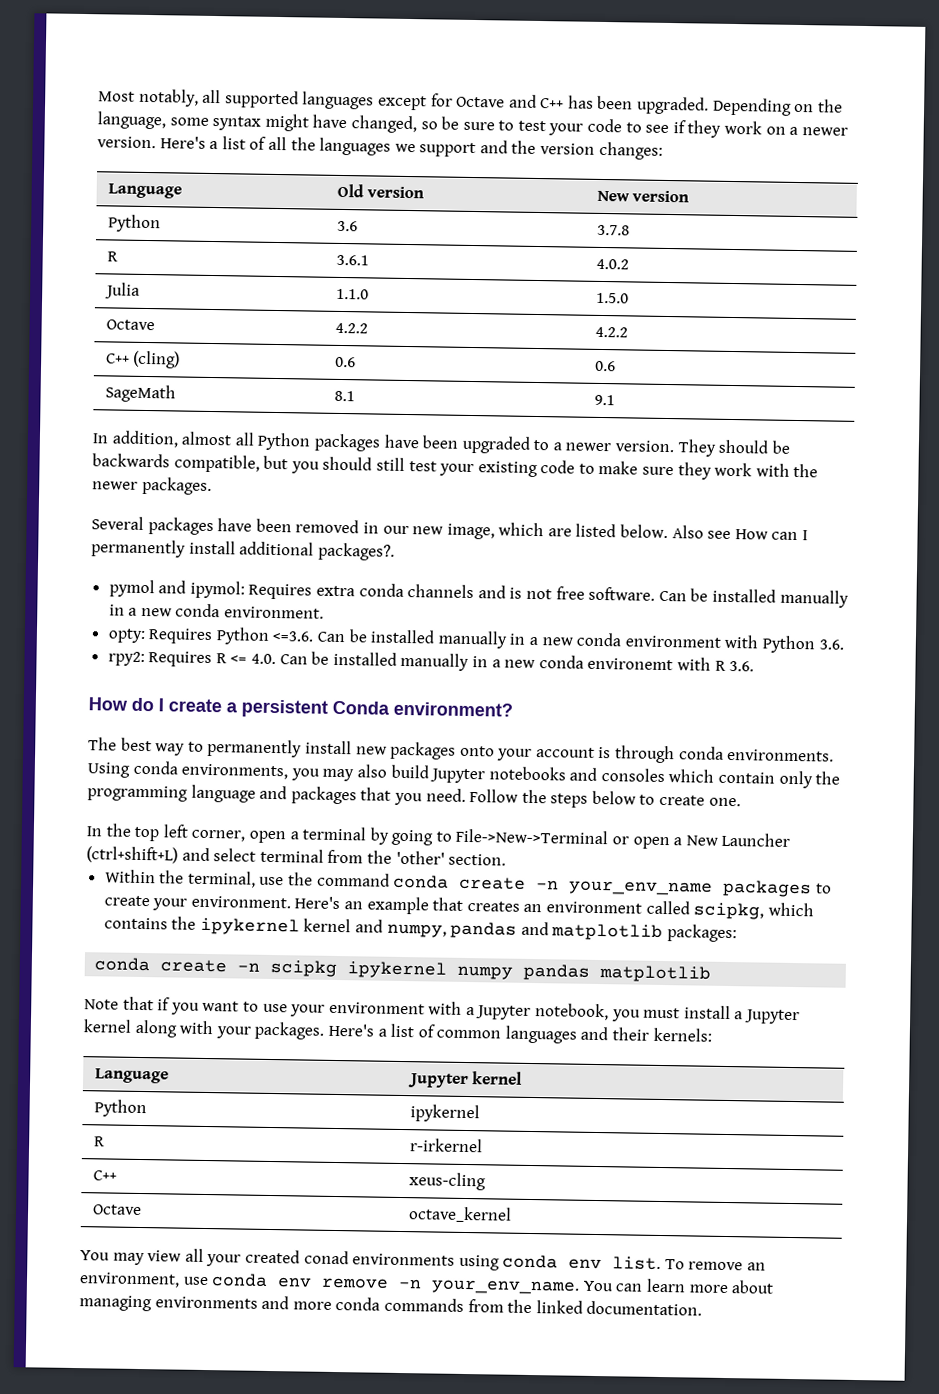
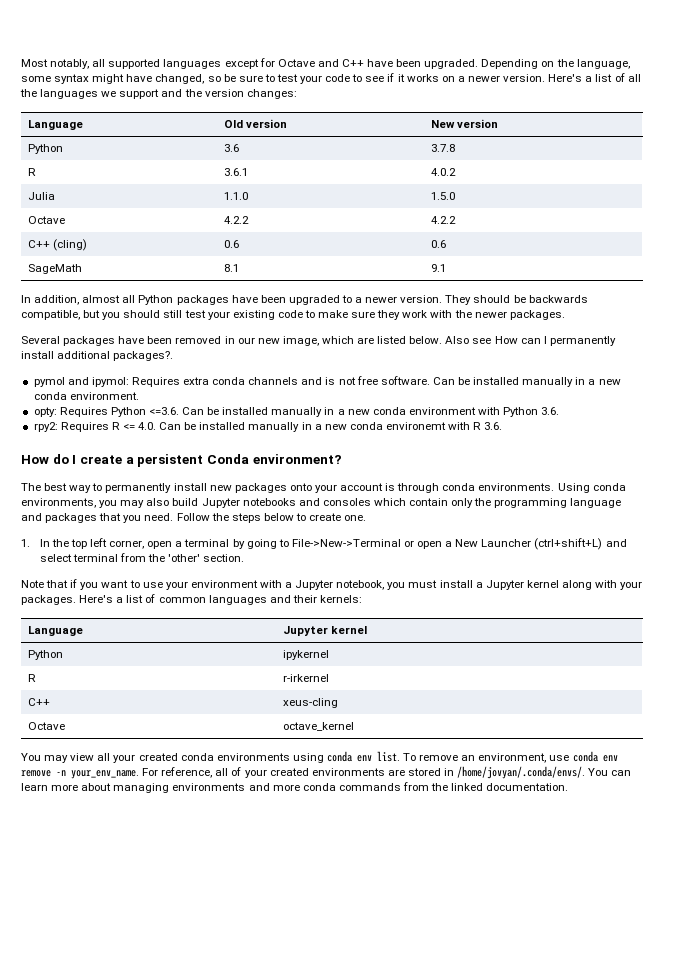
[567,95,594,109] has -> [367,59,394,67] have
[687,120,763,138] they work -> [397,74,439,82] it works
(741, 802) none -> [21,539,30,547] 1.
[104,869,832,898] [103,895,814,920] [103,916,738,943] [94,957,712,983] // Within the terminal, use the command conda create -n your_env_name packages to create your environment. Here's an example that creates an environment called scipkg, which contains the ipykernel kernel and numpy, pandas and matplotlib packages: // conda create -n scipkg ipykernel numpy pandas matplotlib -> (245, 558) none
[303,1250,349,1265] conad -> [180,753,214,761] conda
(581, 1287) none -> [142,766,586,779] For reference, all of your created environments are stored in /home/jovyan/.conda/envs/.

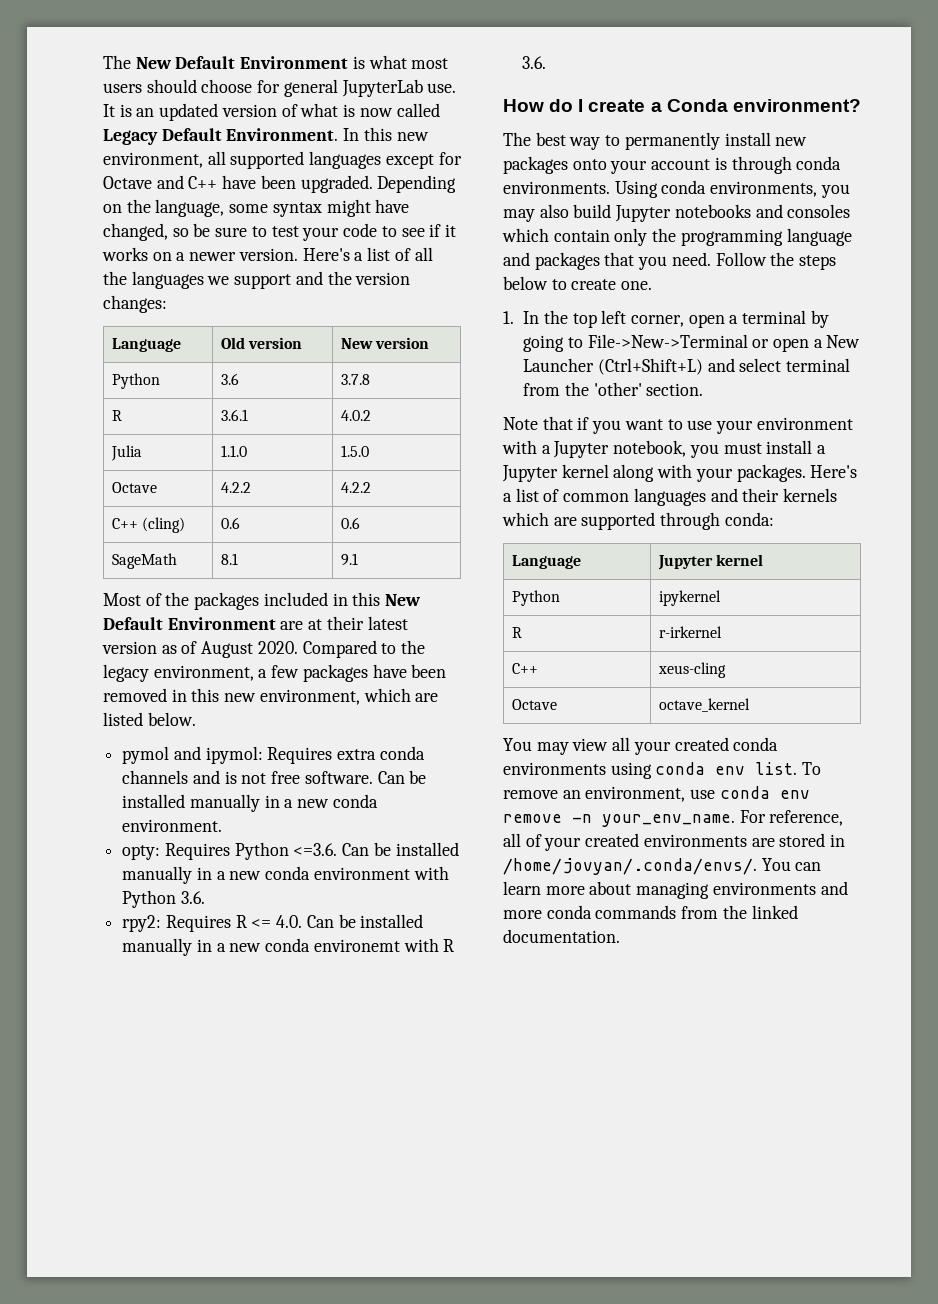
[21,59,90,69] Most notably, -> [103,55,449,69] [103,79,457,97] [103,103,440,121] [103,127,429,145] [103,152,203,168] The New Default Environment is what most users should choose for general JupyterLab use. It is an updated version of what is now called Legacy Default Environment. In this new environment,
[21,295,588,305] [21,310,565,320] [21,336,60,344] In addition, almost all Python packages have been upgraded to a newer version. They should be backwards compatible, but you should still test your existing code to make sure they work with the newer packages. // Several -> [103,592,422,610] [103,616,408,630] [102,640,426,658] [103,664,300,682] Most of the packages included in this New Default Environment are at their latest version as of August 2020. Compared to the legacy environment, a few
[237,336,319,346] our new image, -> [191,688,360,705] this new environment,
[445,336,616,346] [21,351,174,361] Also see How can I permanently install additional packages?. -> (196, 719) none
[137,454,204,467] persistent -> (662, 107) none
[534,538,603,550] (ctrl+shift+L) -> [597,358,703,375] (Ctrl+Shift+L)
[319,595,362,603] kernels: -> [783,488,838,502] [502,512,774,530] kernels which are supported through conda:

